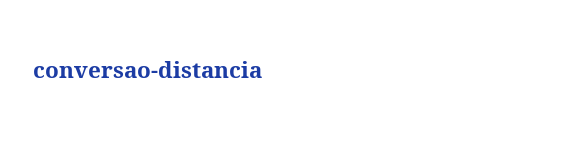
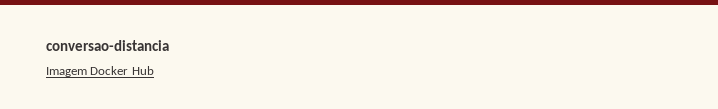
(262, 69) none -> [46,66,154,77] // Imagem Docker Hub

